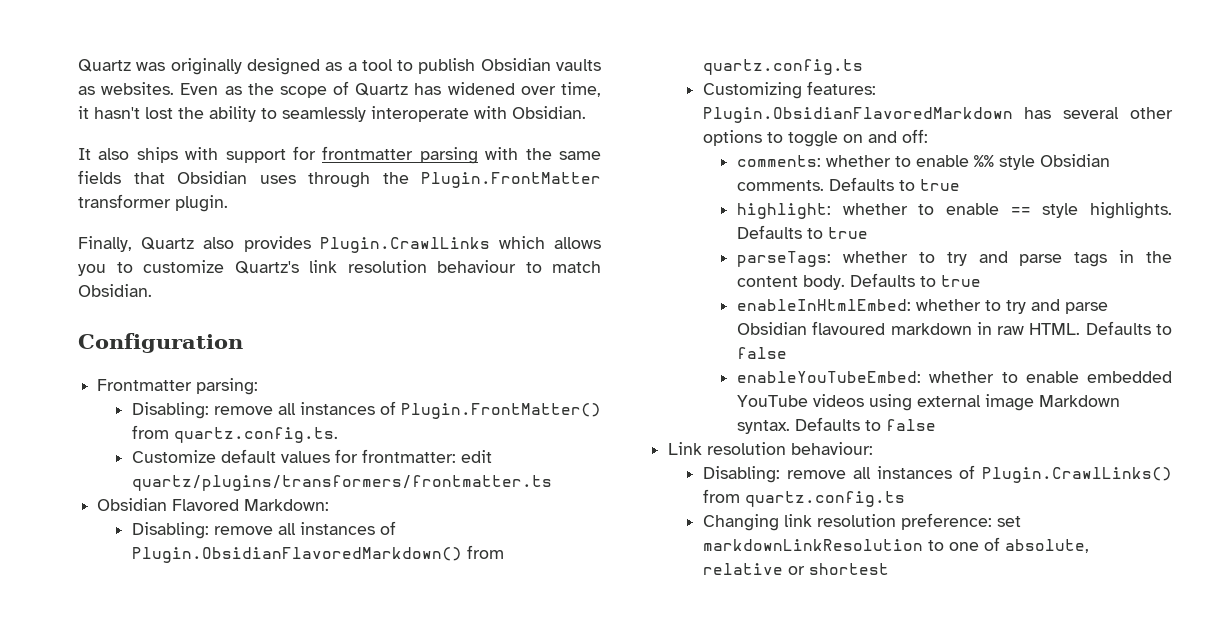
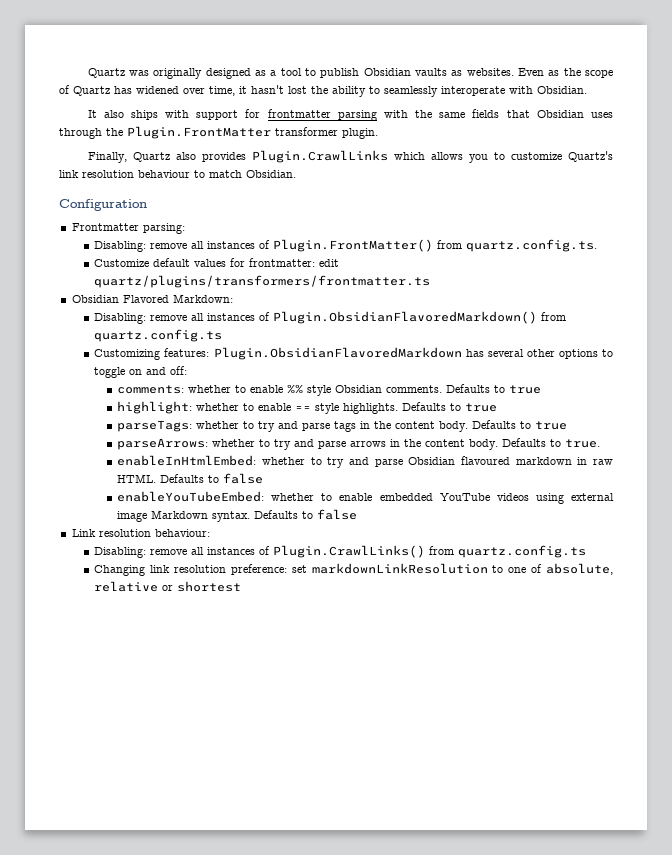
(982, 281) none -> [117,438,601,450] // parseArrows: whether to try and parse arrows in the content body. Defaults to true.

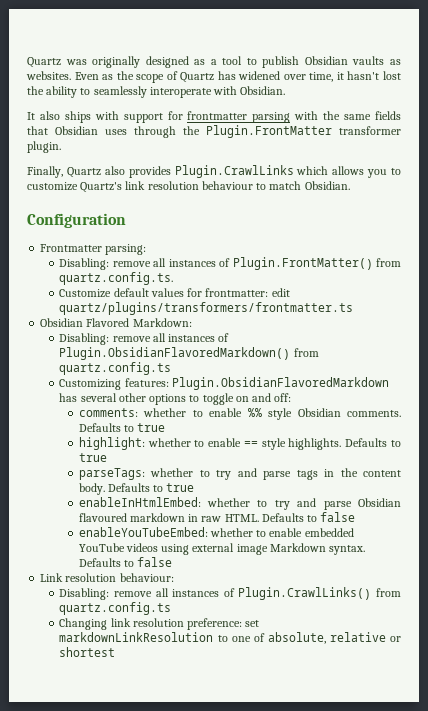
[117,438,601,450] // parseArrows: whether to try and parse arrows in the content body. Defaults to true. -> (195, 487) none

